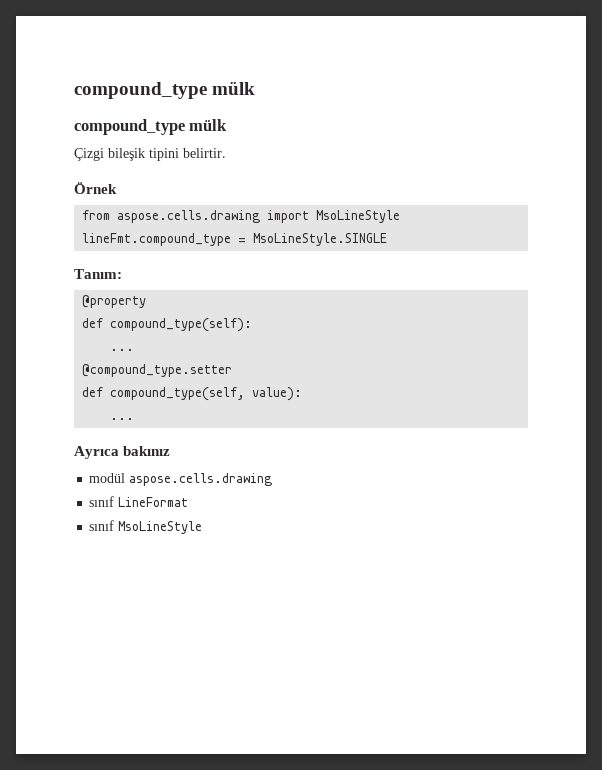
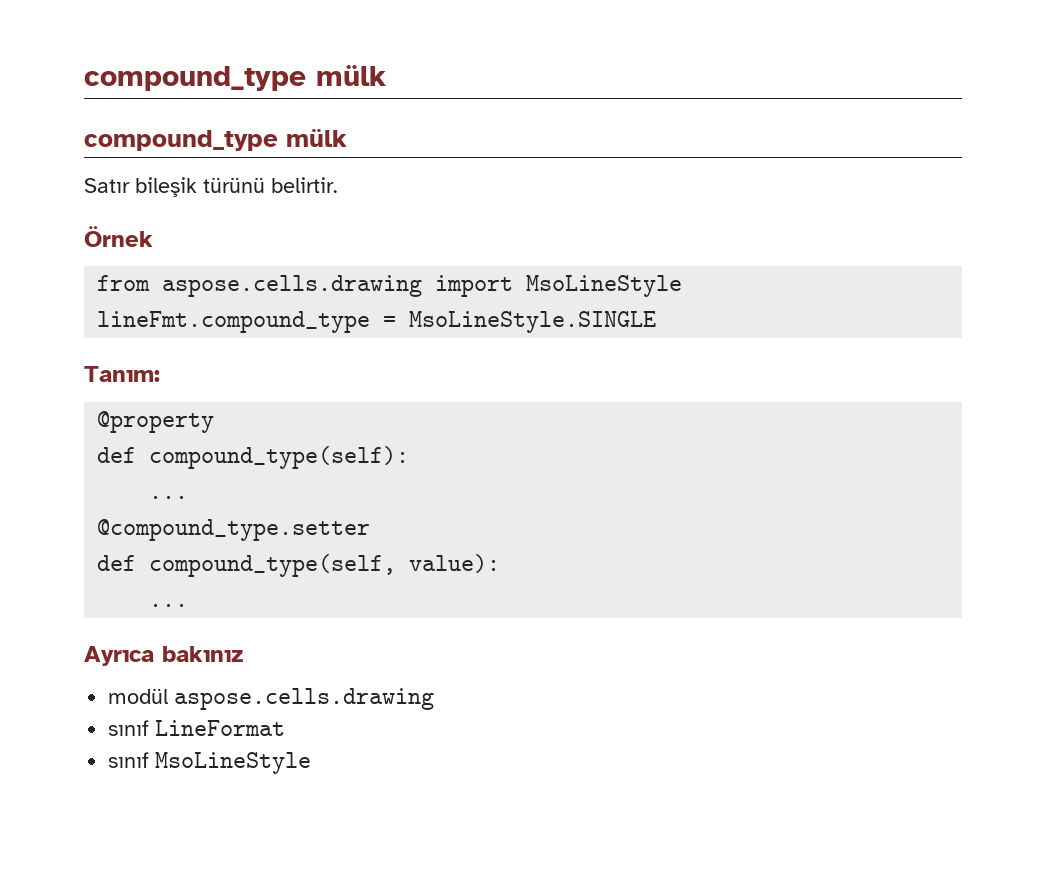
[74,148,179,161] Çizgi bileşik tipini -> [84,177,265,197] Satır bileşik türünü

